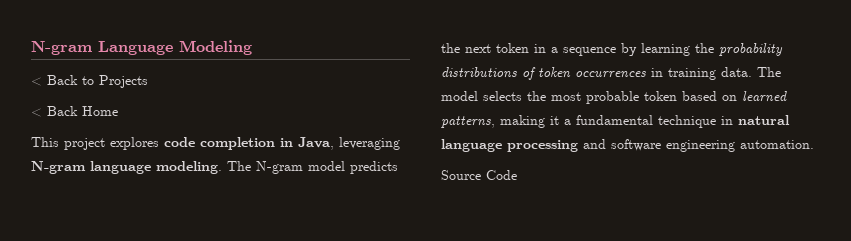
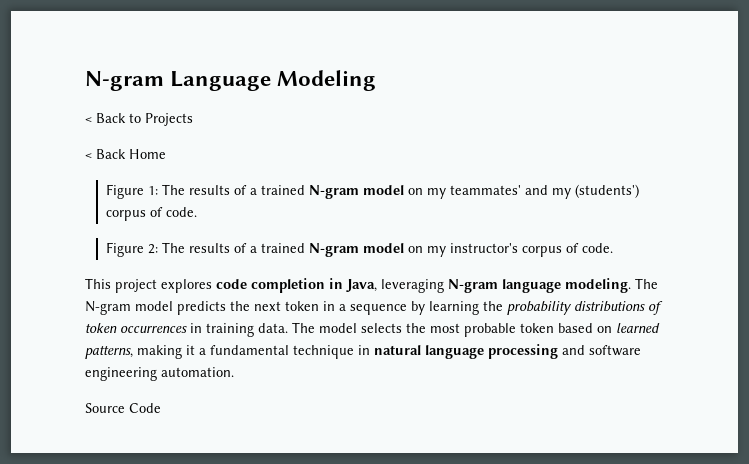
(118, 111) none -> [105,184,639,199] [105,207,197,221] [105,242,613,257] // Figure 1: The results of a trained N-gram model on my teammates' and my (students') corpus of code. // Figure 2: The results of a trained N-gram model on my instructor's corpus of code.

